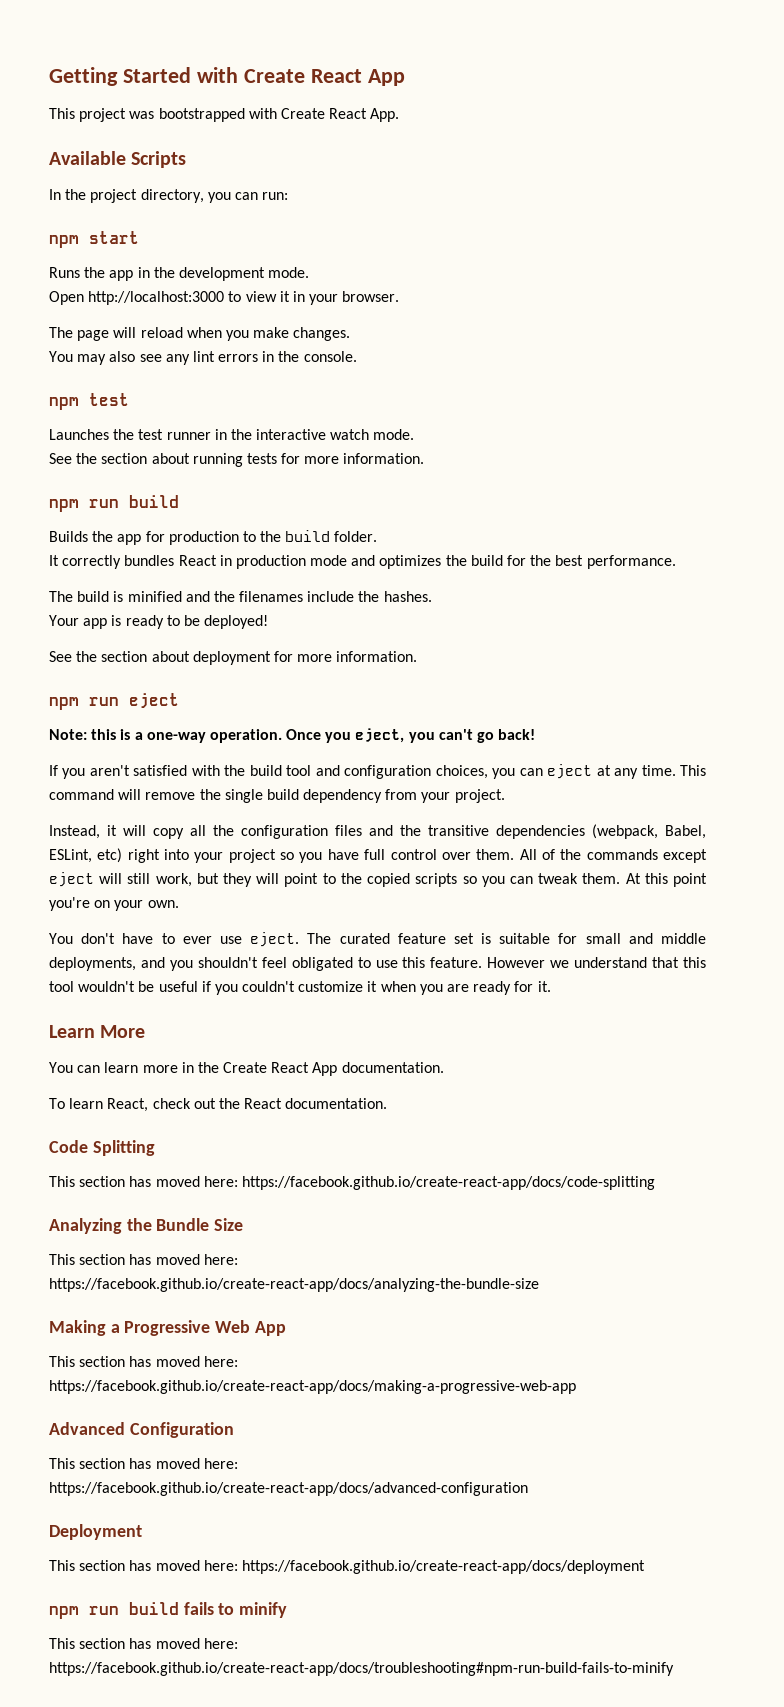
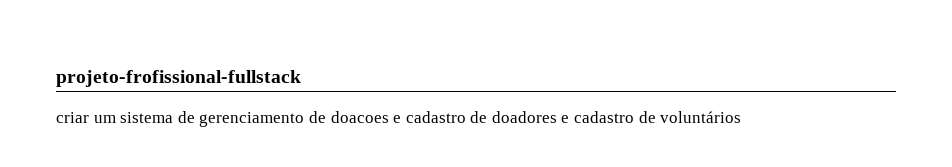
[49,67,405,86] [49,108,400,122] [49,151,187,168] [49,189,289,203] [49,231,139,248] [49,267,310,281] [49,291,400,305] [49,327,351,341] [49,351,357,365] [49,393,129,410] [49,429,415,440] [49,453,425,467] [49,495,179,512] [49,530,378,545] [49,555,676,569] [49,591,432,602] [49,615,269,629] [49,651,418,665] [49,693,179,710] [49,728,536,743] [49,764,707,779] [49,789,505,803] [49,824,706,839] [49,848,708,863] [49,872,707,887] [49,897,179,911] [49,932,706,947] [49,957,707,971] [49,981,551,995] [49,1025,146,1038] [49,1062,444,1076] [49,1098,388,1112] [49,1140,155,1156] [49,1176,655,1190] [49,1218,244,1234] [49,1254,238,1265] [49,1278,539,1292] [49,1320,286,1336] [49,1356,238,1367] [49,1380,576,1394] [49,1422,234,1438] [49,1458,238,1469] [49,1482,528,1496] [49,1524,142,1540] [49,1560,645,1574] [49,1602,288,1619] [49,1638,238,1649] [49,1662,674,1676] Getting Started with Create React App // This project was bootstrapped with Create React App. // Available Scripts // In the project directory, you can run: // npm start // Runs the app in the development mode. // Open http://localhost:3000 to view it in your browser. // The page will reload when you make changes. // You may also see any lint errors in the console. // npm test // Launches the test runner in the interactive watch mode. // See the section about running tests for more information. // npm run build // Builds the app for production to the build folder. // It correctly bundles React in production mode and optimizes the build for the best performance. // The build is minified and the filenames include the hashes. // Your app is ready to be deployed! // See the section about deployment for more information. // npm run eject // Note: this is a one-way operation. Once you eject, you can't go back! // If you aren't satisfied with the build tool and configuration choices, you can eject at any time. This command will remove the single build dependency from your project. // Instead, it will copy all the configuration files and the transitive dependencies (webpack, Babel, ESLint, etc) right into your project so you have full control over them. All of the commands except eject will still work, but they will point to the copied scripts so you can tweak them. At this point you're on your own. // You don't have to ever use eject. The curated feature set is suitable for small and middle deployments, and you shouldn't feel obligated to use this feature. However we understand that this tool wouldn't be useful if you couldn't customize it when you are ready for it. // Learn More // You can learn more in the Create React App documentation. // To learn React, check out the React documentation. // Code Splitting // This section has moved here: https://facebook.github.io/create-react-app/docs/code-splitting // Analyzing the Bundle Size // This section has moved here: https://facebook.github.io/create-react-app/docs/analyzing-the-bundle-size // Making a Progressive Web App // This section has moved here: https://facebook.github.io/create-react-app/docs/making-a-progressive-web-app // Advanced Configuration // This section has moved here: https://facebook.github.io/create-react-app/docs/advanced-configuration // Deployment // This section has moved here: https://facebook.github.io/create-react-app/docs/deployment // npm run build fails to minify // This section has moved here: https://facebook.github.io/create-react-app/docs/troubleshooting#npm-run-build-fails-to-minify -> [56,70,301,87] [56,111,742,127] projeto-frofissional-fullstack // criar um sistema de gerenciamento de doacoes e cadastro de doadores e cadastro de voluntários

